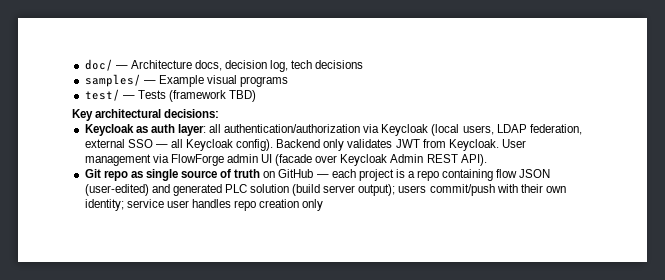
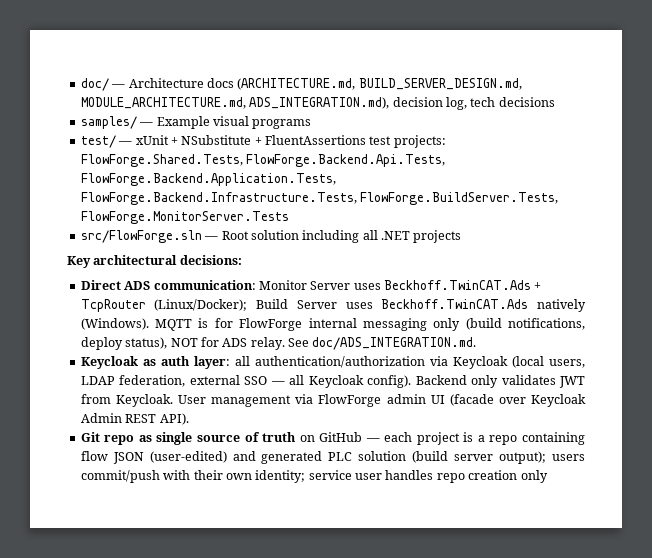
[194,60,222,71] docs, -> [206,78,522,90] [80,97,390,109] docs (ARCHITECTURE.md, BUILD_SERVER_DESIGN.md, MODULE_ARCHITECTURE.md, ADS_INTEGRATION.md),
[137,90,257,102] [72,109,220,121] Tests (framework TBD) // Key architectural decisions: -> [135,135,446,148] [80,154,446,167] [80,173,336,186] [80,192,559,205] [80,211,289,224] [80,230,462,243] [67,255,242,268] [80,280,542,290] [80,299,586,312] [80,318,585,331] [80,337,477,350] xUnit + NSubstitute + FluentAssertions test projects: FlowForge.Shared.Tests, FlowForge.Backend.Api.Tests, FlowForge.Backend.Application.Tests, FlowForge.Backend.Infrastructure.Tests, FlowForge.BuildServer.Tests, FlowForge.MonitorServer.Tests // src/FlowForge.sln — Root solution including all .NET projects // Key architectural decisions: // Direct ADS communication: Monitor Server uses Beckhoff.TwinCAT.Ads + TcpRouter (Linux/Docker); Build Server uses Beckhoff.TwinCAT.Ads natively (Windows). MQTT is for FlowForge internal messaging only (build notifications, deploy status), NOT for ADS relay. See doc/ADS_INTEGRATION.md.

